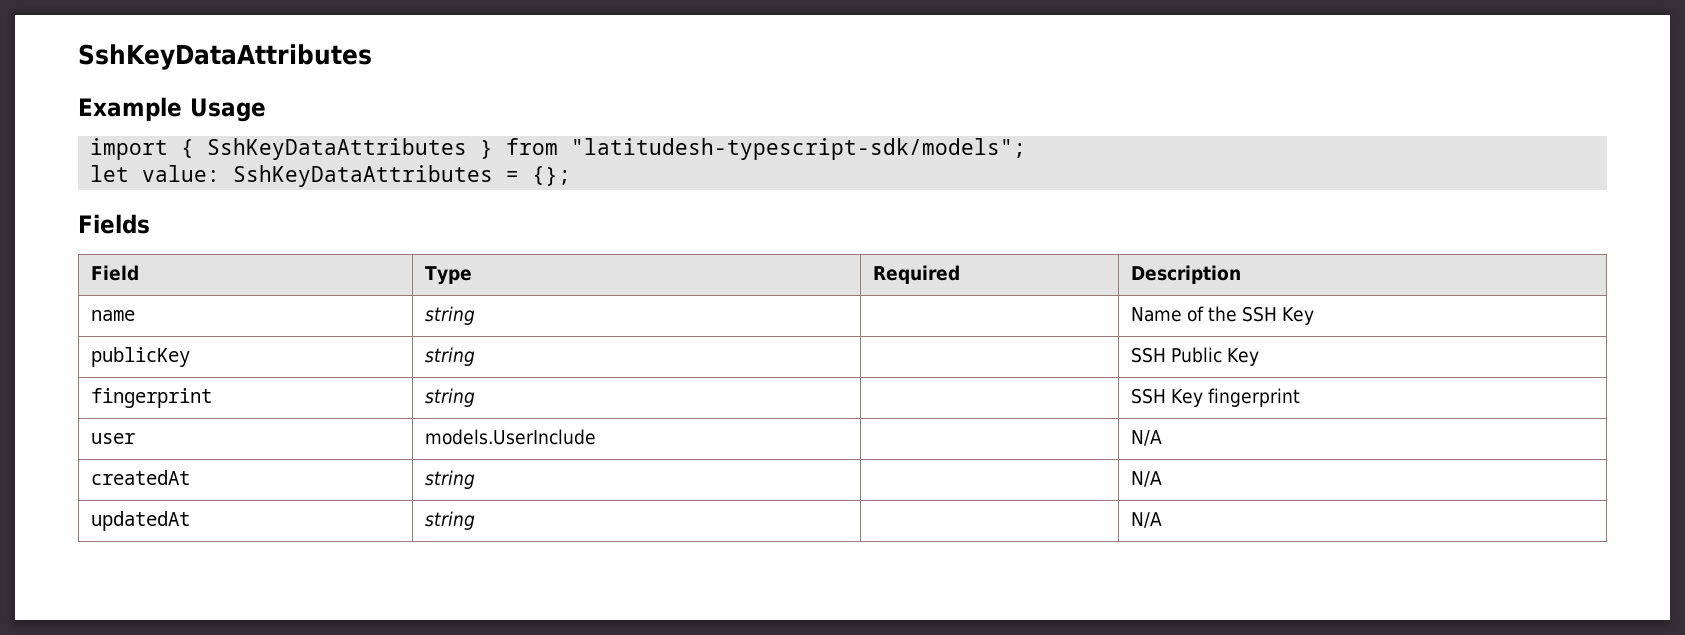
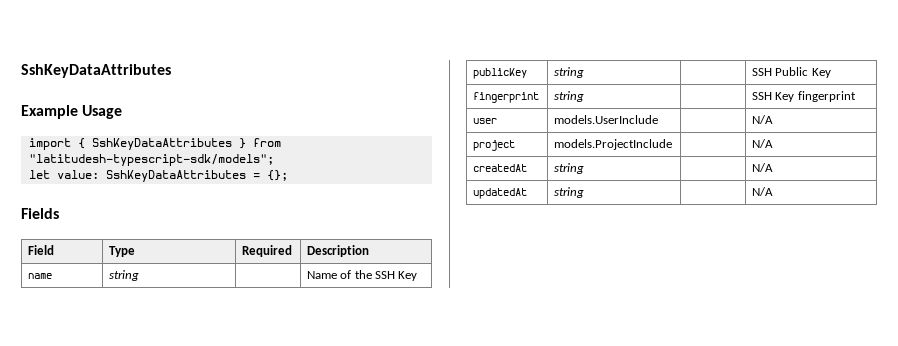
(1163, 438) none -> [472,140,515,151] [553,139,672,150] [751,139,773,148] // project | models.ProjectInclude | | N/A

